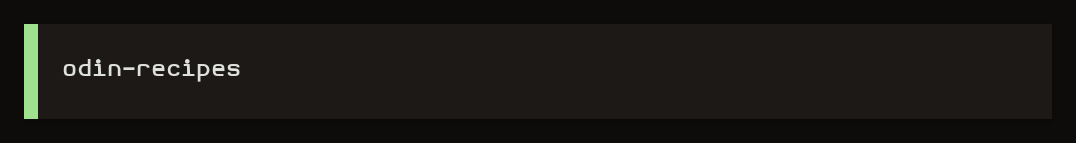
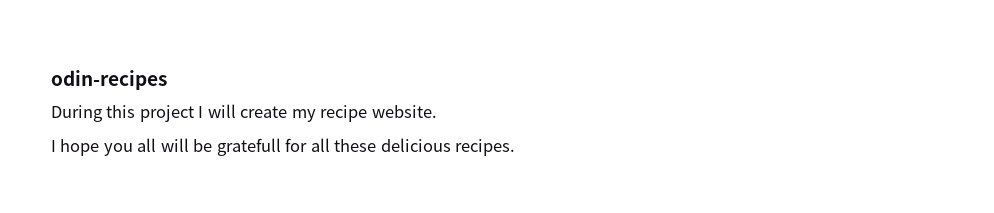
(241, 70) none -> [51,104,437,122] [51,138,516,156] // During this project I will create my recipe website. // I hope you all will be gratefull for all these delicious recipes.

